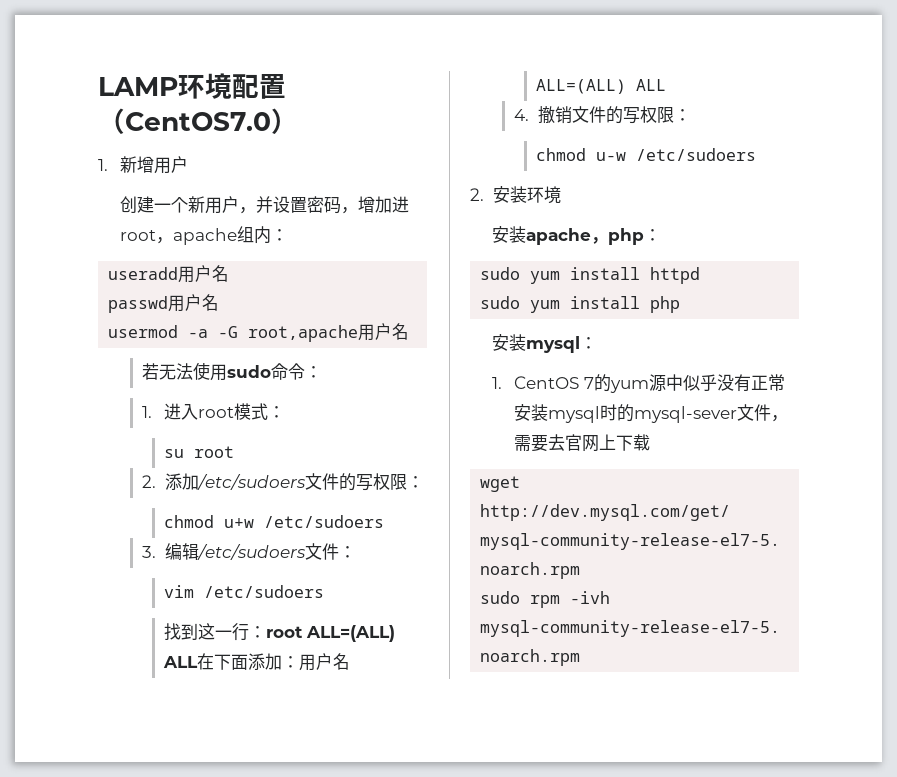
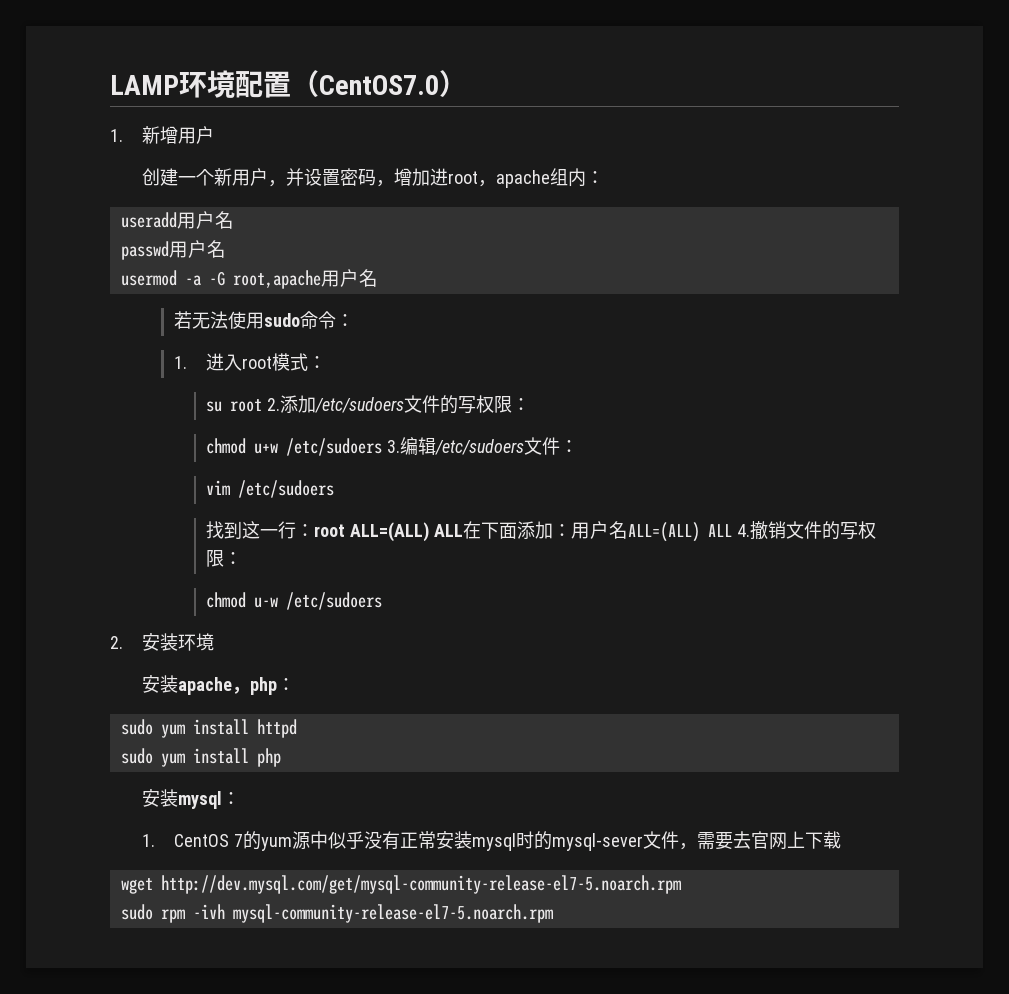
(235, 452) // -> (263, 405) none
(385, 521) // -> (383, 447) none
(667, 85) // -> (732, 530) none

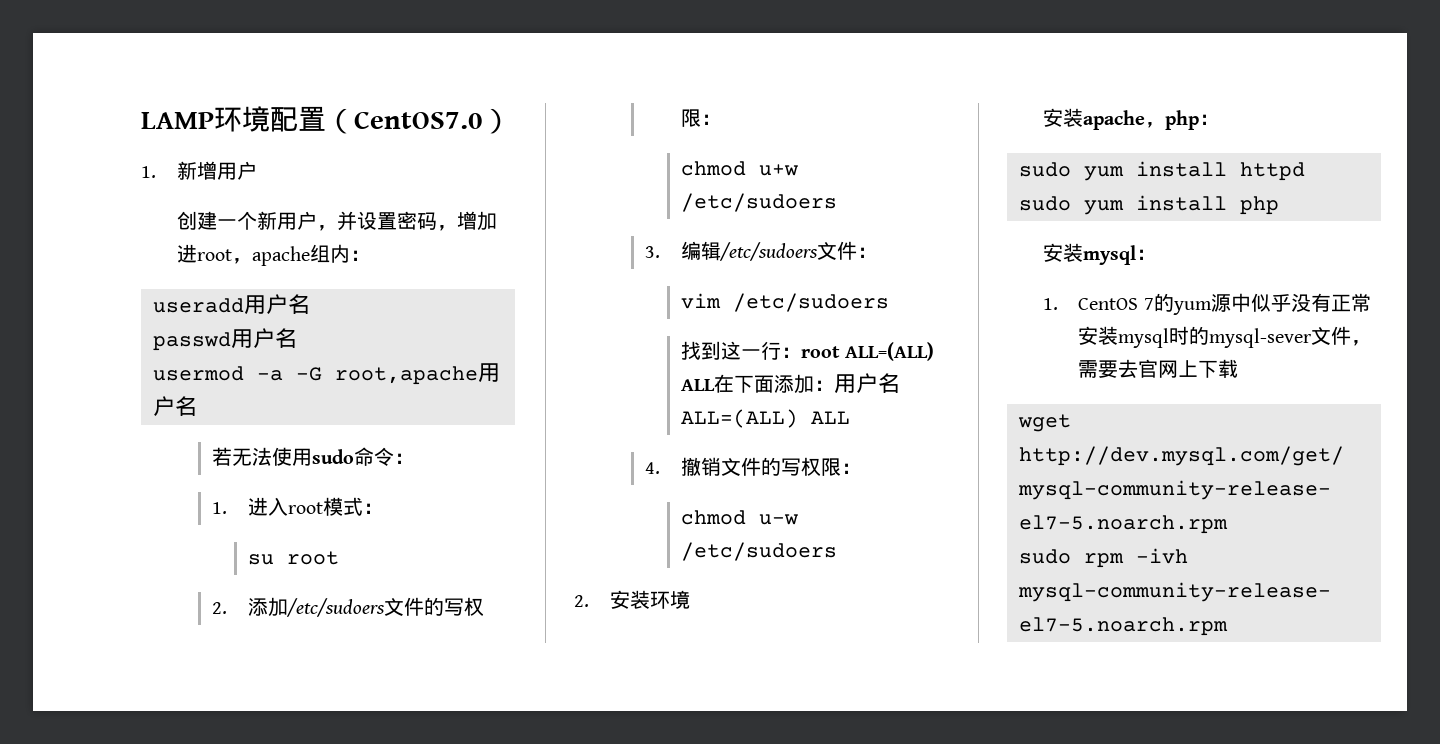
(263, 405) none -> (339, 558) //
(383, 447) none -> (837, 202) //
(732, 530) none -> (850, 417) //

